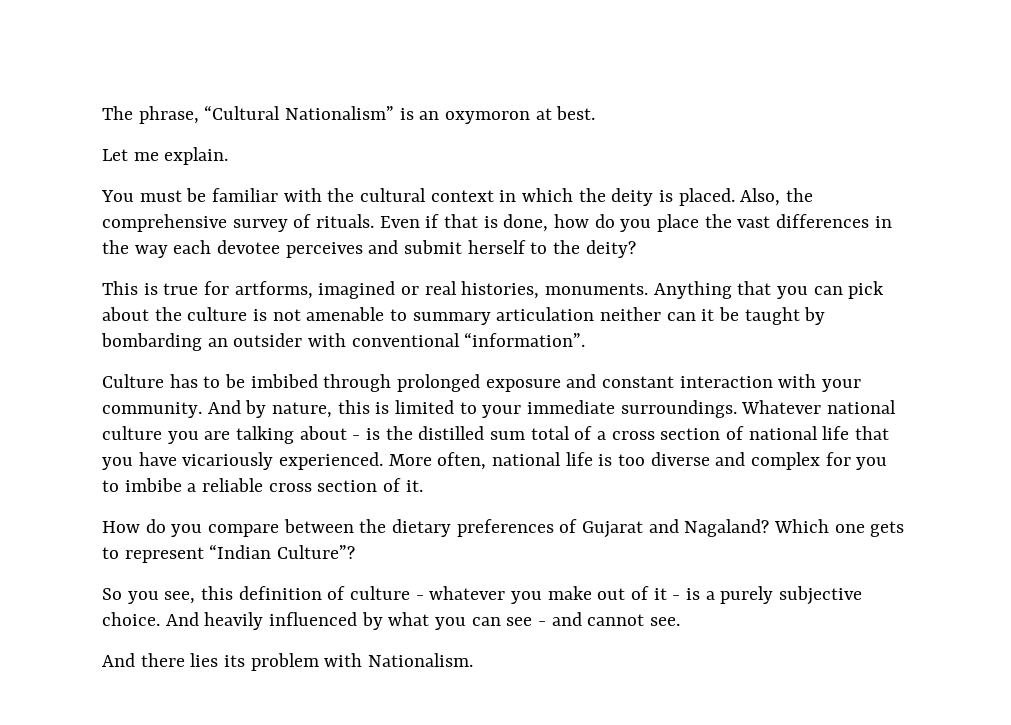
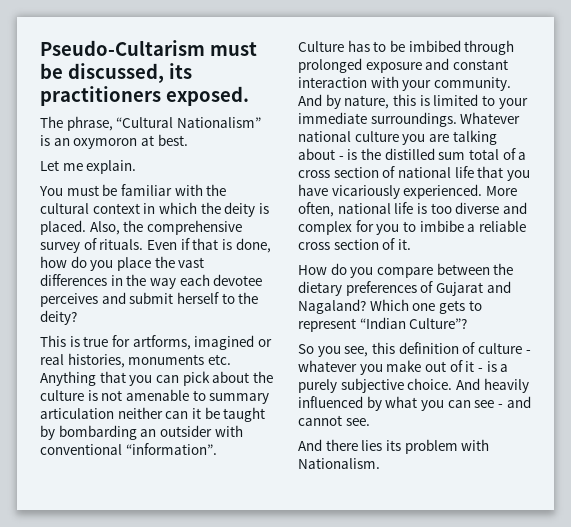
(102, 113) none -> [40,40,257,56] [40,63,192,83] [40,86,249,106] Pseudo-Cultarism must be discussed, its practitioners exposed. //
[545,283,649,295] monuments. -> [128,354,231,365] monuments etc.

